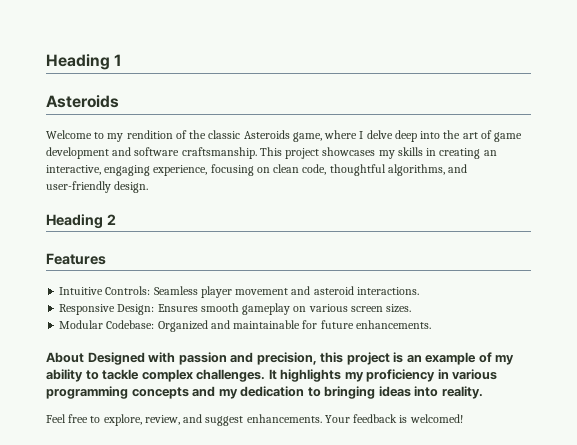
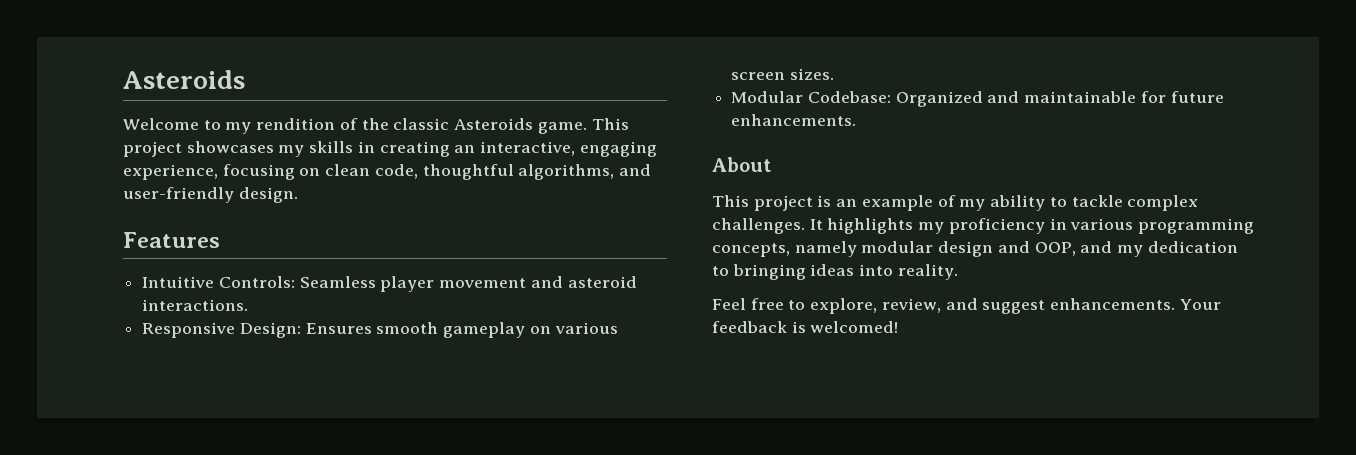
[46,54,123,70] Heading 1 // -> (123, 79) none
[292,130,523,142] [46,147,257,159] game, where I delve deep into the art of game development and software craftsmanship. -> [537,122,587,134] game.
[46,214,116,229] // Heading 2 -> (298, 195) none
[87,352,344,365] Designed with passion and precision, this -> [712,195,749,207] // This
[131,387,189,399] concepts -> [712,241,1076,257] concepts, namely modular design and OOP,

